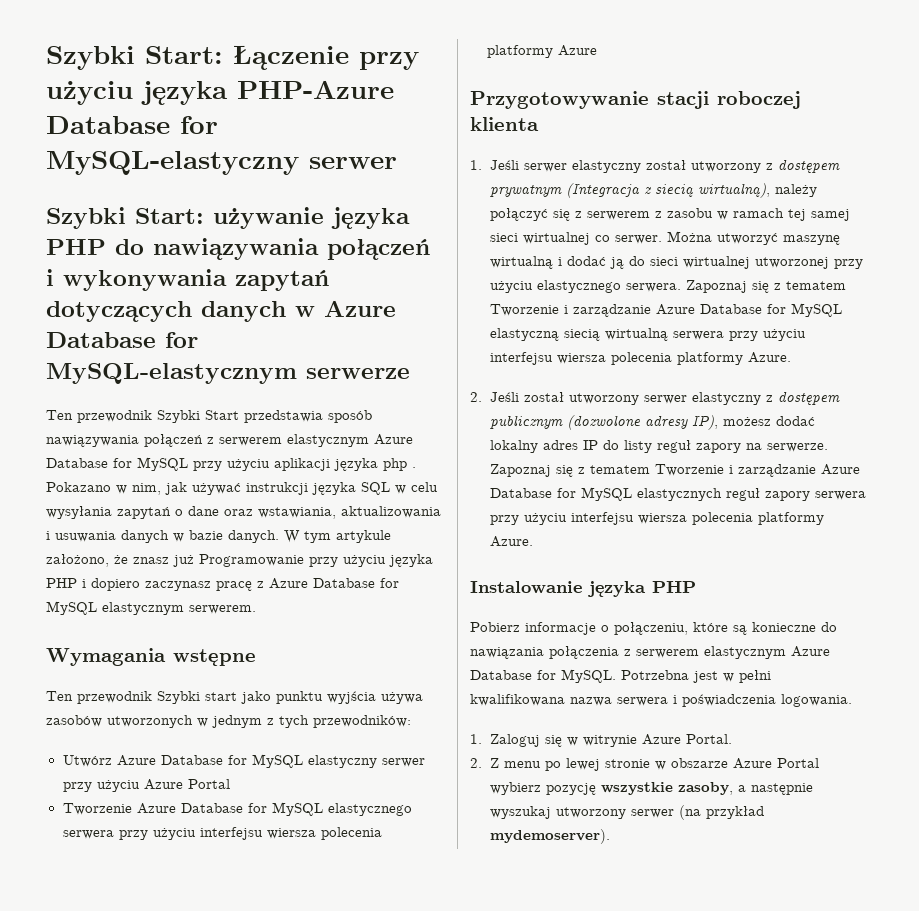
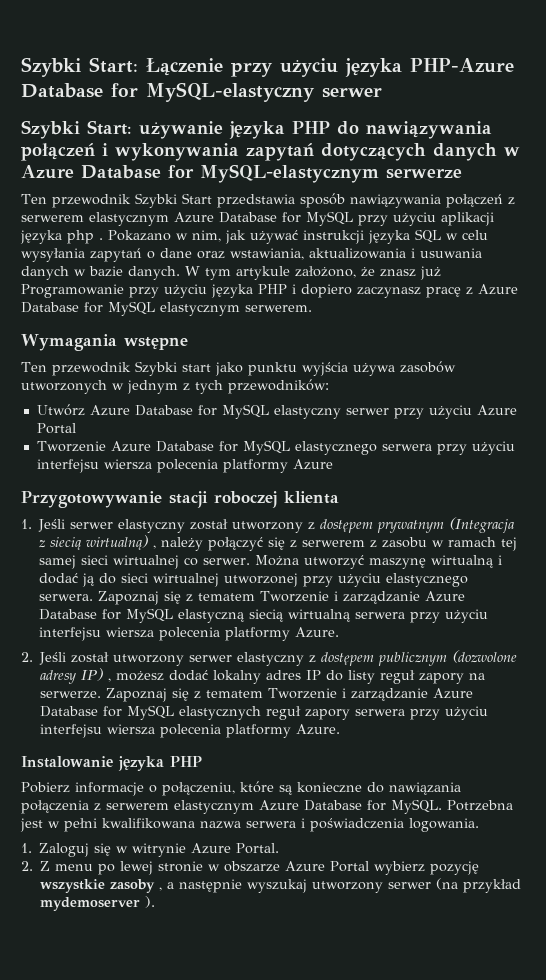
[697,183,770,198] wirtualną), -> [86,535,157,550] wirtualną) ,
[691,415,718,430] IP), -> [81,668,112,682] IP) ,
[677,782,733,795] zasoby, -> [110,879,163,893] zasoby ,
[489,829,610,844] mydemoserver). -> [40,896,156,911] mydemoserver ).

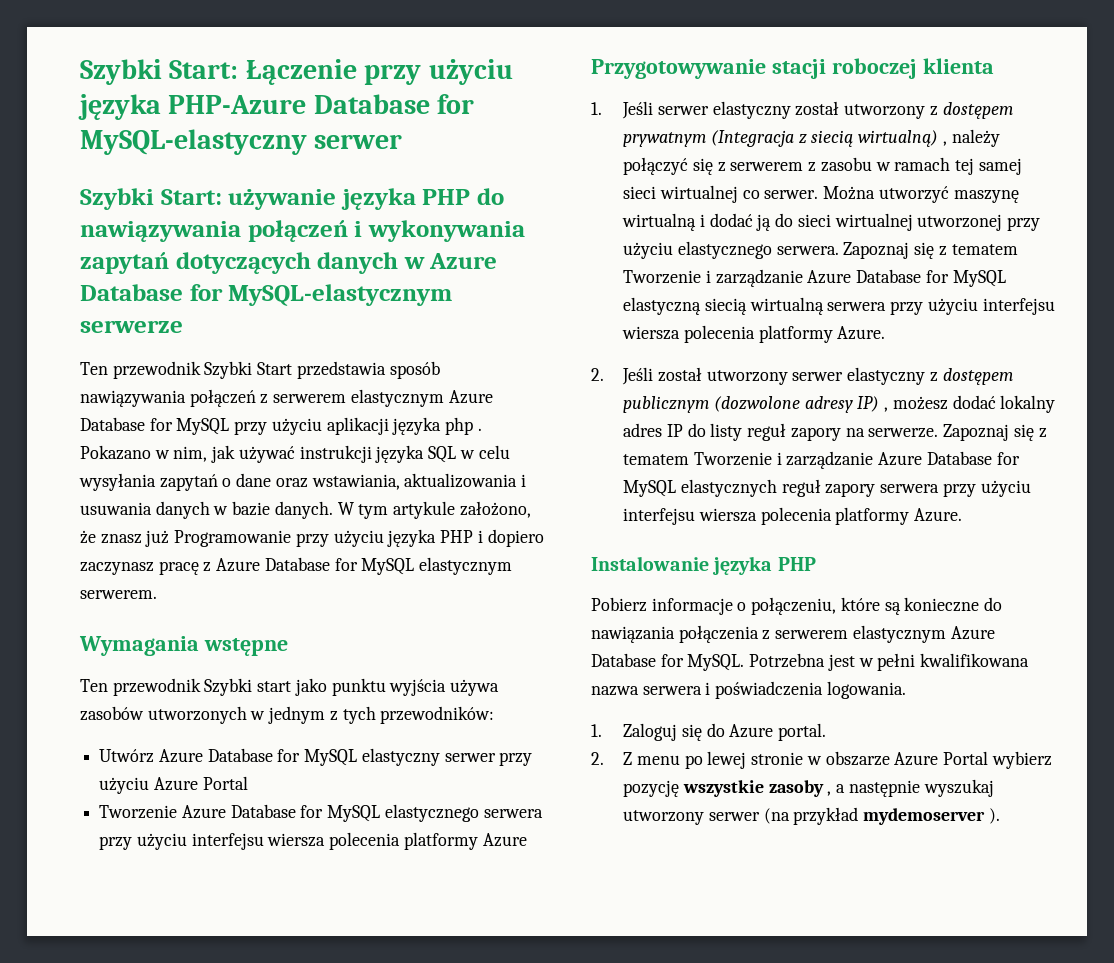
[116,843,280,857] w witrynie Azure Portal. -> [706,723,827,741] do Azure portal.

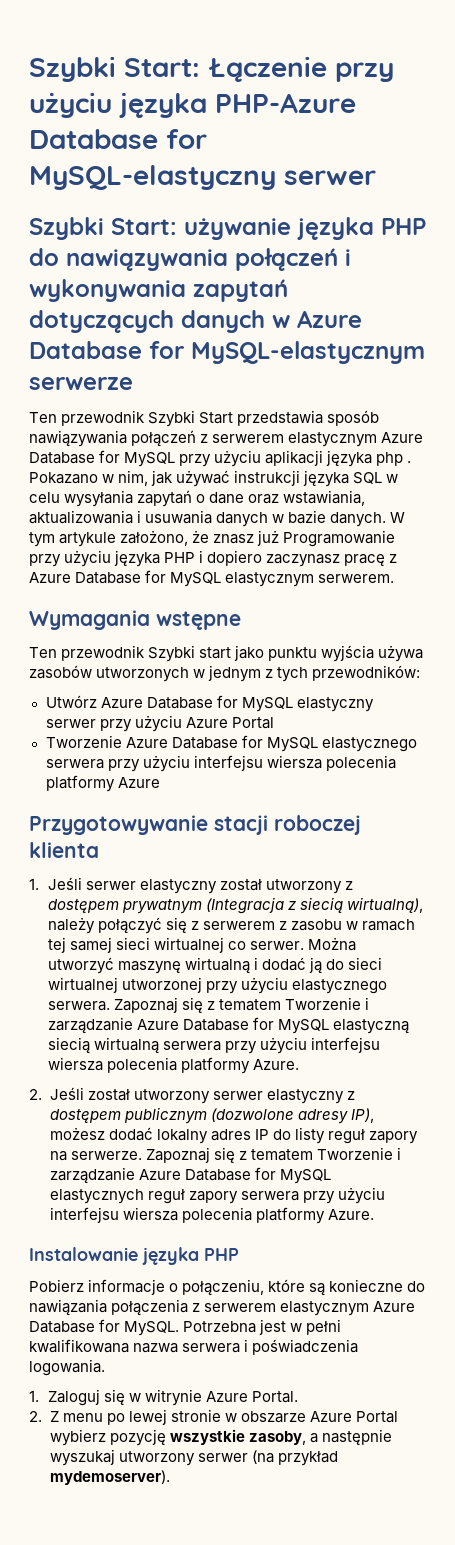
[858,130,947,147] wirtualną) , -> [347,897,424,913] wirtualną),
[857,396,889,412] IP) , -> [350,1108,374,1123] IP),
[706,723,827,741] do Azure portal. -> [128,1389,299,1406] w witrynie Azure Portal.
[768,780,832,797] zasoby , -> [248,1431,306,1445] zasoby,
[863,808,1000,825] mydemoserver ). -> [49,1470,170,1485] mydemoserver).

